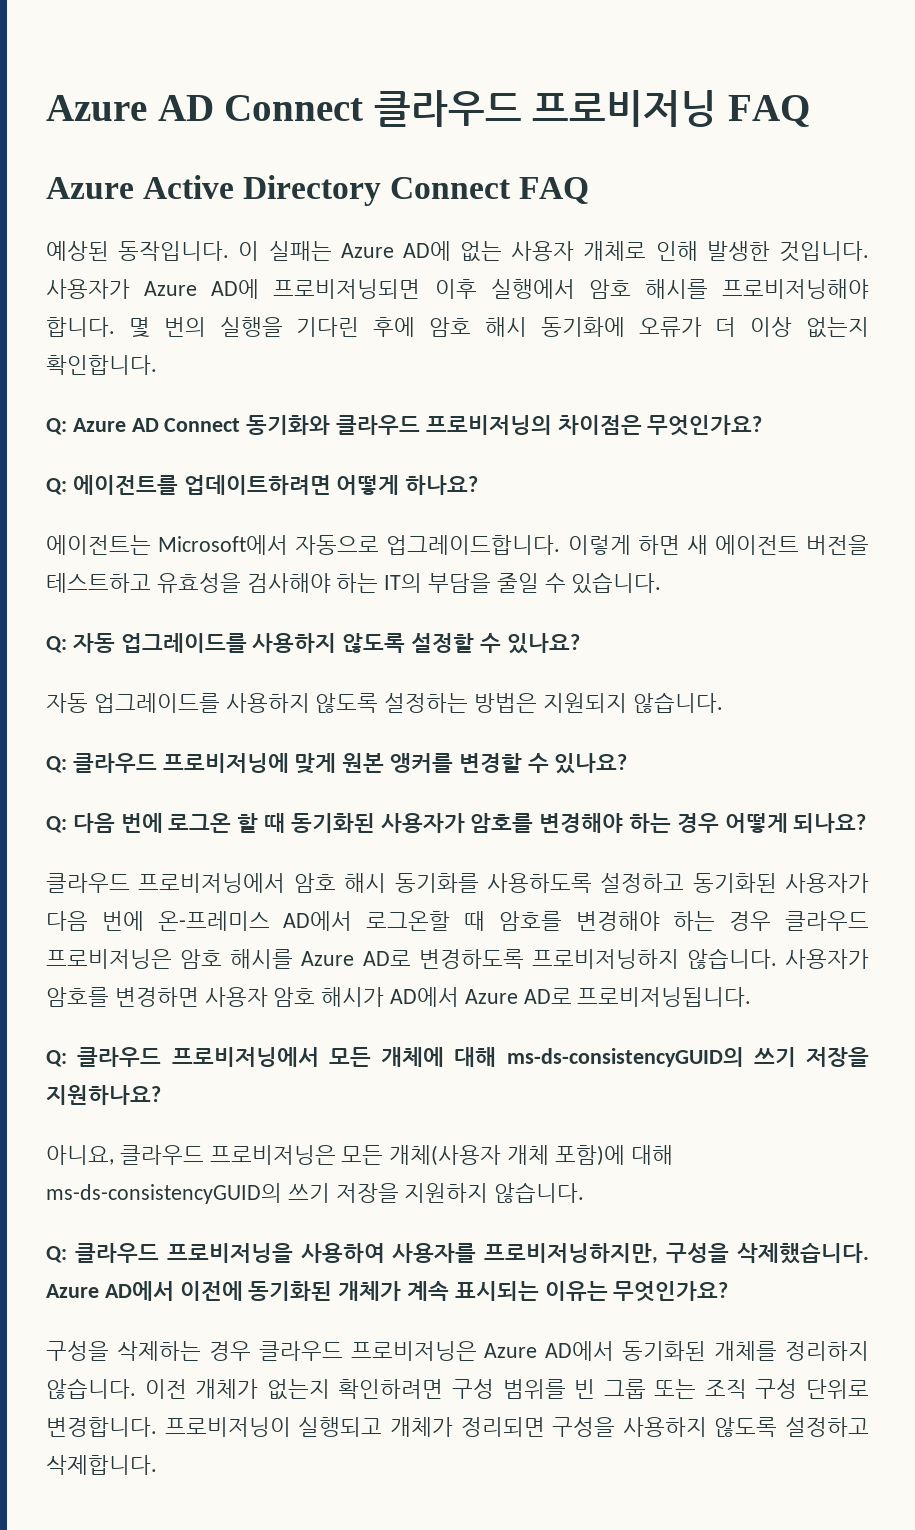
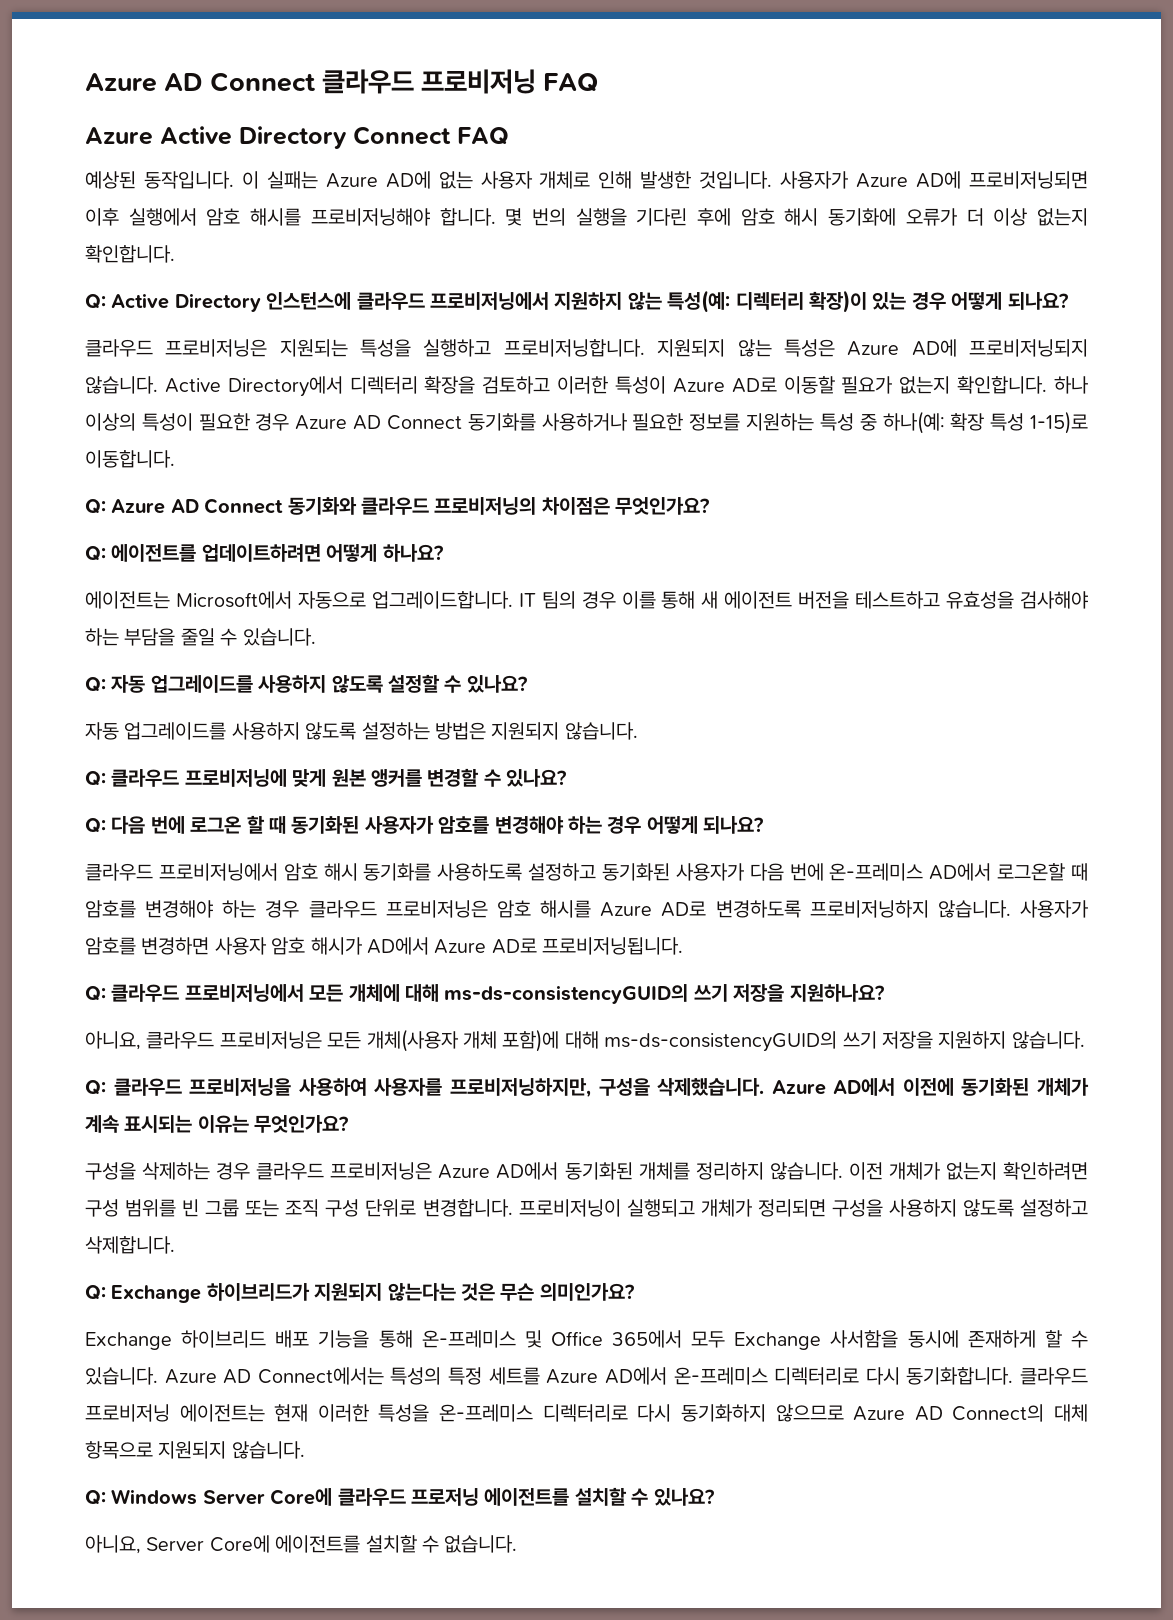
(157, 365) none -> [85,290,1069,313] [85,339,1088,357] [85,376,1089,397] [85,411,1089,434] [85,450,175,468] // Q: Active Directory 인스턴스에 클라우드 프로비저닝에서 지원하지 않는 특성(예: 디렉터리 확장)이 있는 경우 어떻게 되나요? // 클라우드 프로비저닝은 지원되는 특성을 실행하고 프로비저닝합니다. 지원되지 않는 특성은 Azure AD에 프로비저닝되지 않습니다. Active Directory에서 디렉터리 확장을 검토하고 이러한 특성이 Azure AD로 이동할 필요가 없는지 확인합니다. 하나 이상의 특성이 필요한 경우 Azure AD Connect 동기화를 사용하거나 필요한 정보를 지원하는 특성 중 하나(예: 확장 특성 1-15)로 이동합니다.
[567,535,680,555] 이렇게 하면 -> [518,591,696,609] IT 팀의 경우 이를 통해
[384,573,423,593] IT의 -> (119, 637) none
(157, 1465) none -> [85,1283,635,1303] [85,1330,1088,1350] [85,1367,1088,1385] [85,1404,1089,1422] [85,1441,305,1459] [85,1487,715,1506] [85,1535,518,1554] // Q: Exchange 하이브리드가 지원되지 않는다는 것은 무슨 의미인가요? // Exchange 하이브리드 배포 기능을 통해 온-프레미스 및 Office 365에서 모두 Exchange 사서함을 동시에 존재하게 할 수 있습니다. Azure AD Connect에서는 특성의 특정 세트를 Azure AD에서 온-프레미스 디렉터리로 다시 동기화합니다. 클라우드 프로비저닝 에이전트는 현재 이러한 특성을 온-프레미스 디렉터리로 다시 동기화하지 않으므로 Azure AD Connect의 대체 항목으로 지원되지 않습니다. // Q: Windows Server Core에 클라우드 프로저닝 에이전트를 설치할 수 있나요? // 아니요, Server Core에 에이전트를 설치할 수 없습니다.

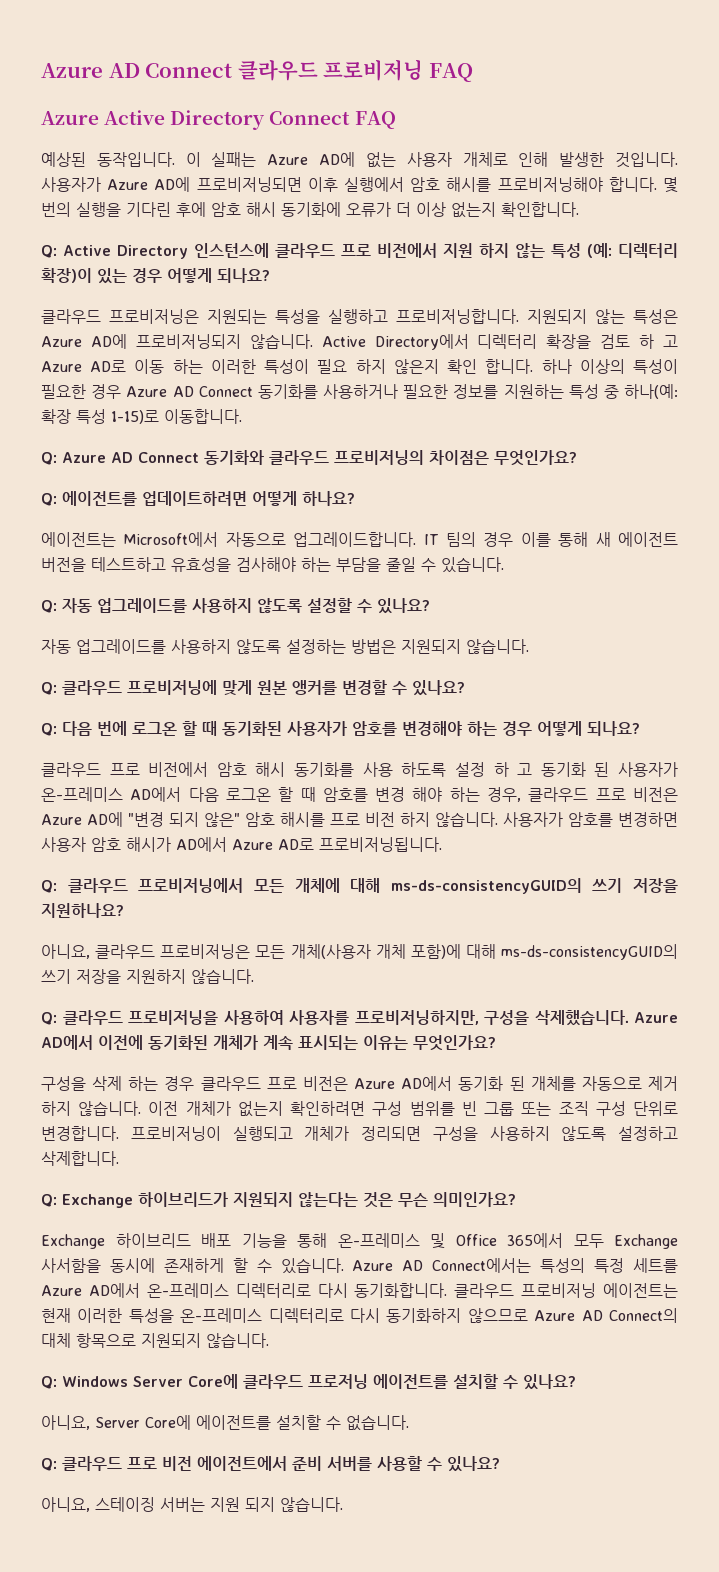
[430,290,731,313] 프로비저닝에서 지원하지 않는 특성(예: -> [341,243,612,259] 프로 비전에서 지원 하지 않는 특성 (예:
[482,376,1048,394] 검토하고 이러한 특성이 Azure AD로 이동할 필요가 없는지 확인합니다. -> [600,334,678,349] [41,359,534,374] 검토 하 고 Azure AD로 이동 하는 이러한 특성이 필요 하지 않은지 확인 합니다.
[158,863,278,881] 프로비저닝에서 -> [109,762,209,777] 프로 비전에서
[437,863,1088,881] [85,900,929,918] 사용하도록 설정하고 동기화된 사용자가 다음 번에 온-프레미스 AD에서 로그온할 때 암호를 변경해야 하는 경우 클라우드 프로비저닝은 암호 해시를 Azure AD로 변경하도록 프로비저닝하지 -> [362,762,679,777] [41,787,678,802] [41,812,430,827] 사용 하도록 설정 하 고 동기화 된 사용자가 온-프레미스 AD에서 다음 로그온 할 때 암호를 변경 해야 하는 경우, 클라우드 프로 비전은 Azure AD에 "변경 되지 않은" 암호 해시를 프로 비전 하지
[142,1162,764,1180] 삭제하는 경우 클라우드 프로비저닝은 Azure AD에서 동기화된 개체를 정리하지 -> [92,1076,678,1091] [41,1101,71,1116] 삭제 하는 경우 클라우드 프로 비전은 Azure AD에서 동기화 된 개체를 자동으로 제거 하지
(518, 1544) none -> [41,1456,500,1472] [41,1497,343,1512] // Q: 클라우드 프로 비전 에이전트에서 준비 서버를 사용할 수 있나요? // 아니요, 스테이징 서버는 지원 되지 않습니다.

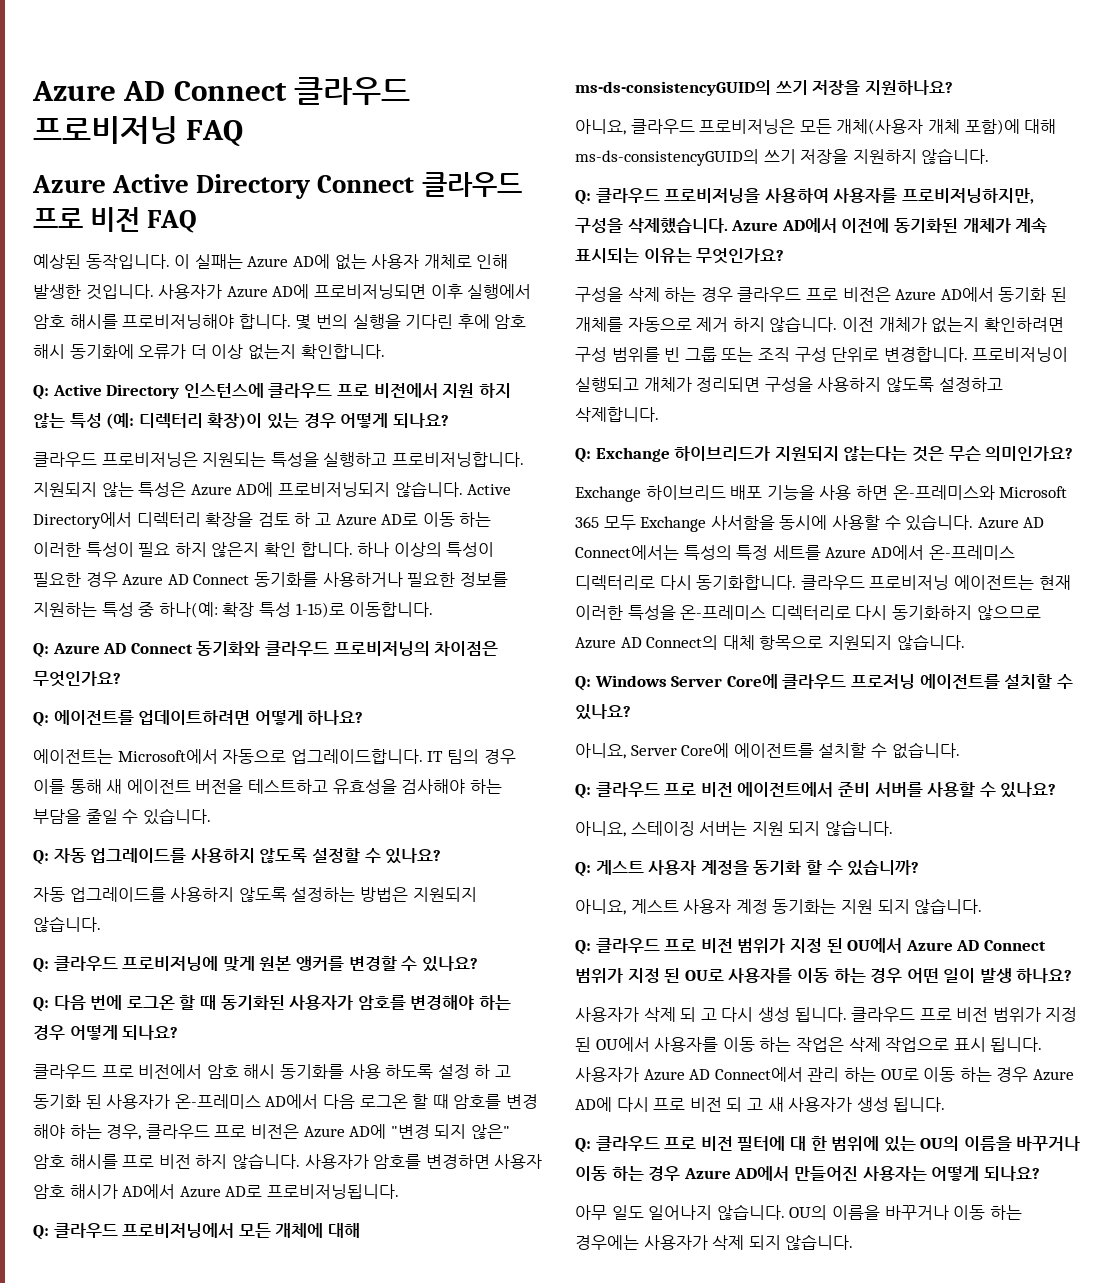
(351, 118) none -> [421,172,522,197] [33,207,141,232] 클라우드 프로 비전
[297,1233,563,1249] 통해 온-프레미스 및 Office 365에서 -> [819,485,1068,500] [575,516,599,528] 사용 하면 온-프레미스와 Microsoft 365
[163,1258,248,1273] 존재하게 할 -> [831,515,880,530] 사용할
(343, 1504) none -> [575,860,920,877] [575,898,983,915] [575,938,1046,955] [575,968,1073,983] [575,1007,1078,1022] [575,1037,1043,1052] [575,1067,1074,1082] [575,1097,946,1112] [575,1136,1081,1153] [575,1166,1040,1181] [575,1204,1022,1220] [575,1234,854,1250] // Q: 게스트 사용자 계정을 동기화 할 수 있습니까? // 아니요, 게스트 사용자 계정 동기화는 지원 되지 않습니다. // Q: 클라우드 프로 비전 범위가 지정 된 OU에서 Azure AD Connect 범위가 지정 된 OU로 사용자를 이동 하는 경우 어떤 일이 발생 하나요? // 사용자가 삭제 되 고 다시 생성 됩니다. 클라우드 프로 비전 범위가 지정 된 OU에서 사용자를 이동 하는 작업은 삭제 작업으로 표시 됩니다. 사용자가 Azure AD Connect에서 관리 하는 OU로 이동 하는 경우 Azure AD에 다시 프로 비전 되 고 새 사용자가 생성 됩니다. // Q: 클라우드 프로 비전 필터에 대 한 범위에 있는 OU의 이름을 바꾸거나 이동 하는 경우 Azure AD에서 만들어진 사용자는 어떻게 되나요? // 아무 일도 일어나지 않습니다. OU의 이름을 바꾸거나 이동 하는 경우에는 사용자가 삭제 되지 않습니다.

